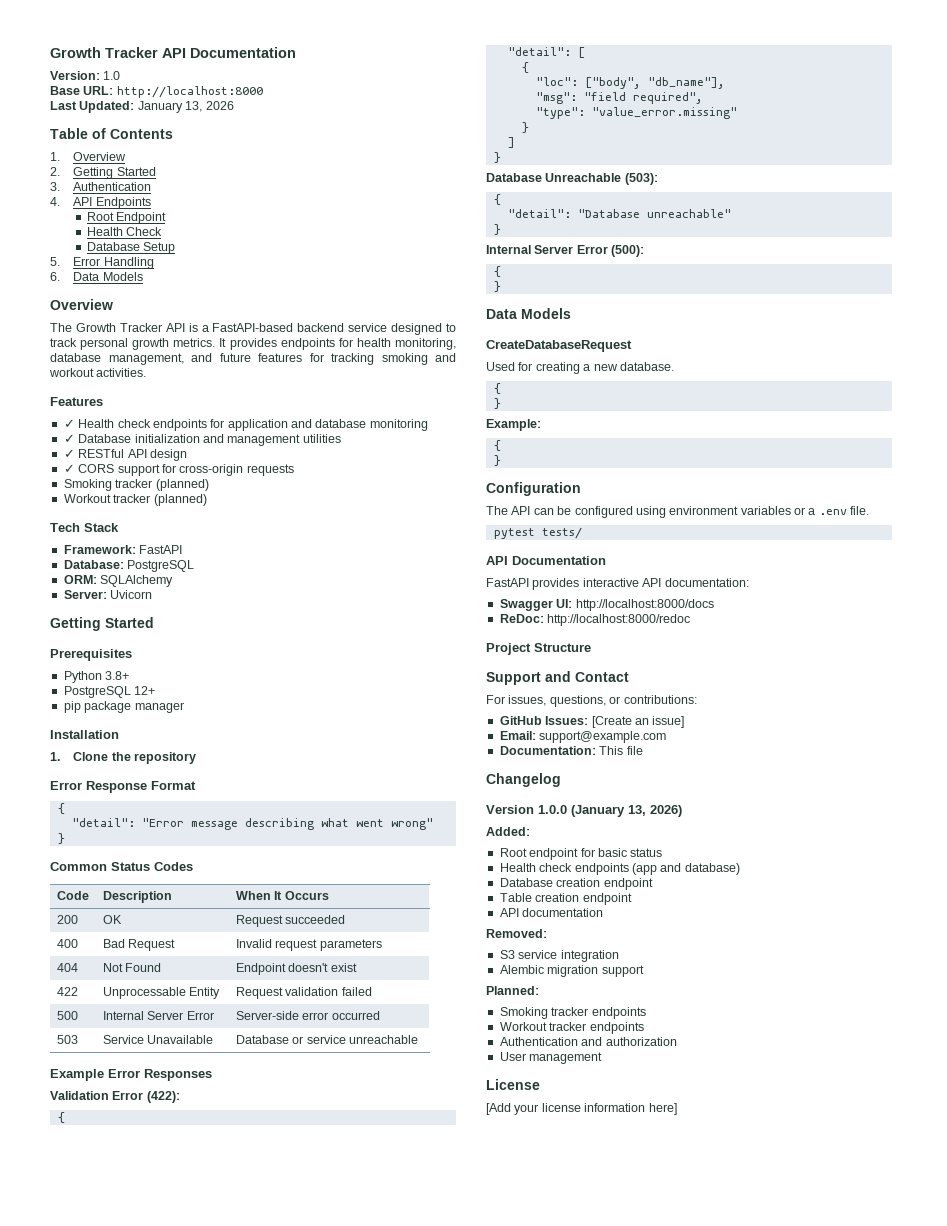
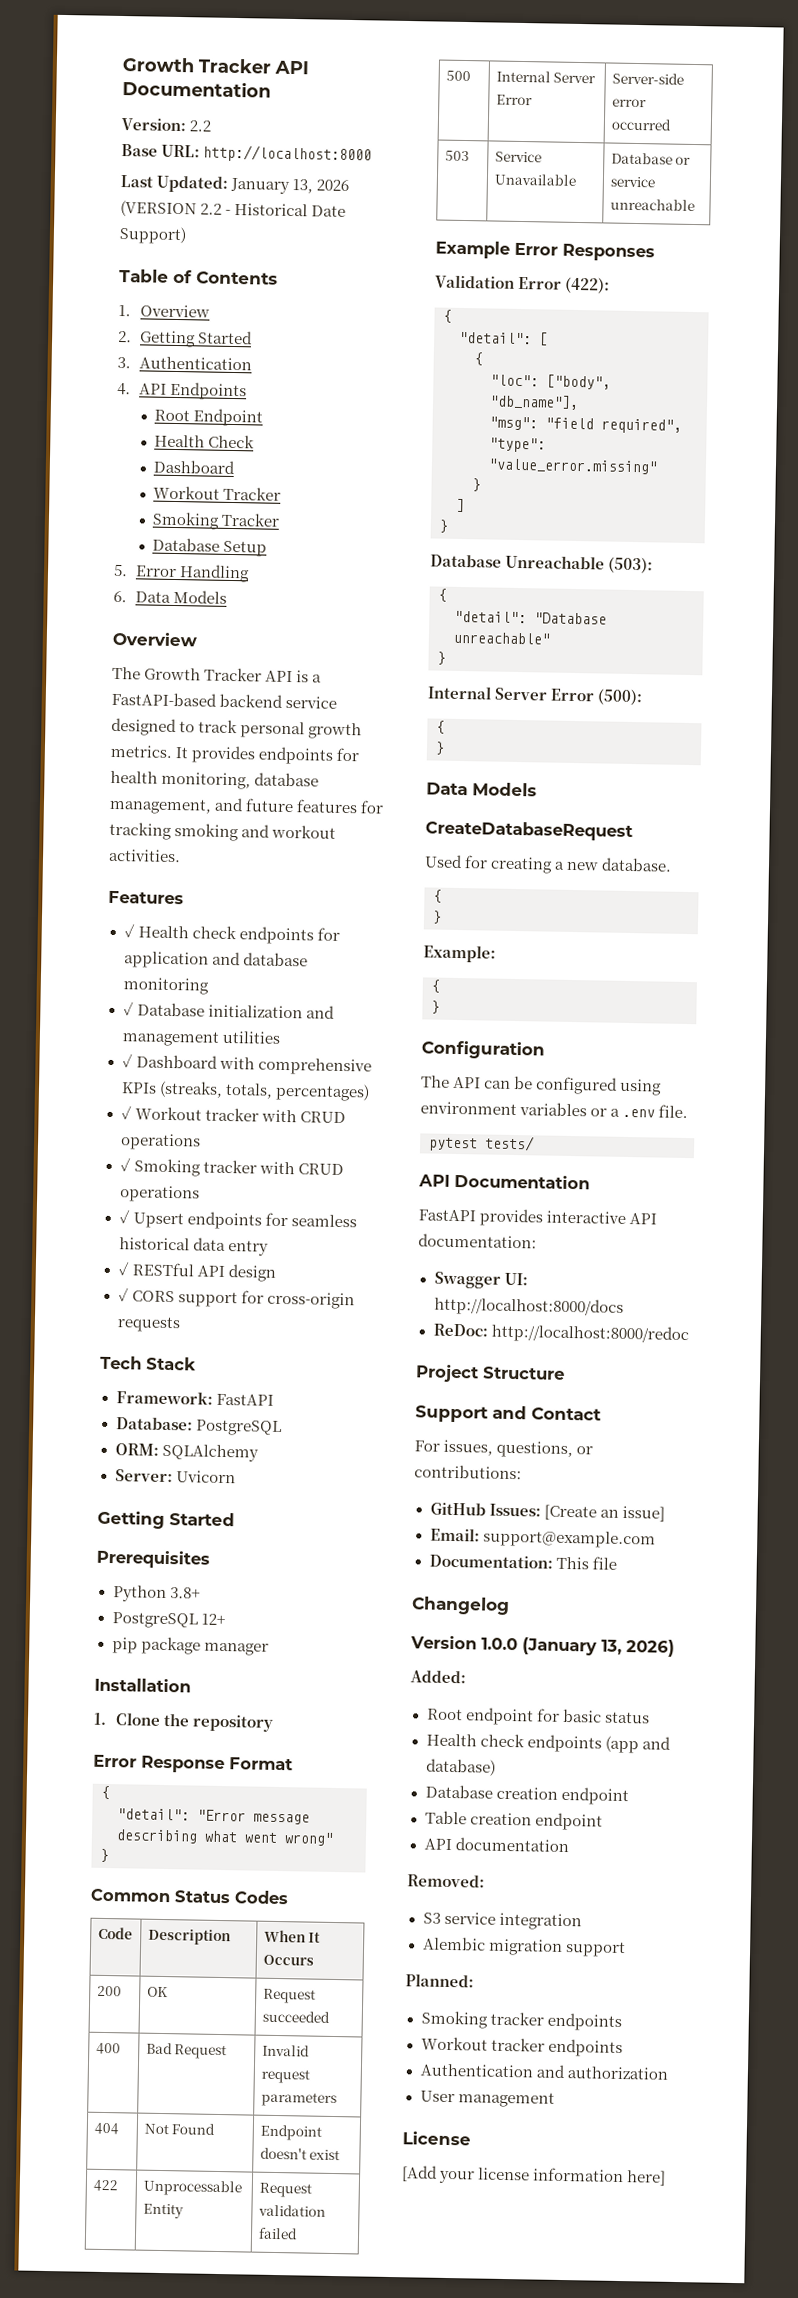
[103,71,121,80] 1.0 -> [189,120,212,132] 2.2
(234, 105) none -> [120,199,347,218] [119,225,187,245] (VERSION 2.2 - Historical Date Support)
(163, 231) none -> [153,459,236,475] [153,485,282,501] [152,511,281,530] // Dashboard // Workout Tracker // Smoking Tracker
(341, 438) none -> [121,1053,372,1076] [120,1080,370,1102] [120,1105,346,1124] [119,1133,201,1151] [119,1157,344,1177] [119,1185,200,1203] [118,1209,357,1230] [118,1237,269,1256] // ✓ Dashboard with comprehensive KPIs (streaks, totals, percentages) // ✓ Workout tracker with CRUD operations // ✓ Smoking tracker with CRUD operations // ✓ Upsert endpoints for seamless historical data entry
[63,479,209,491] [63,494,207,506] // Smoking tracker (planned) // Workout tracker (planned) -> (181, 1324) none

